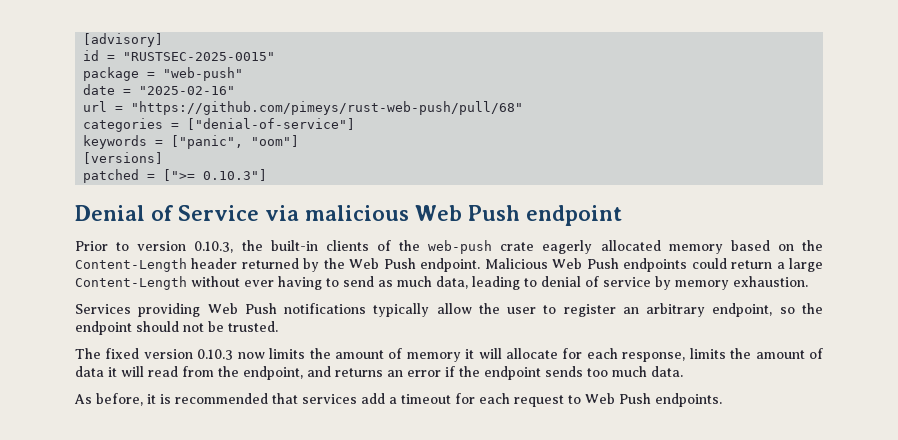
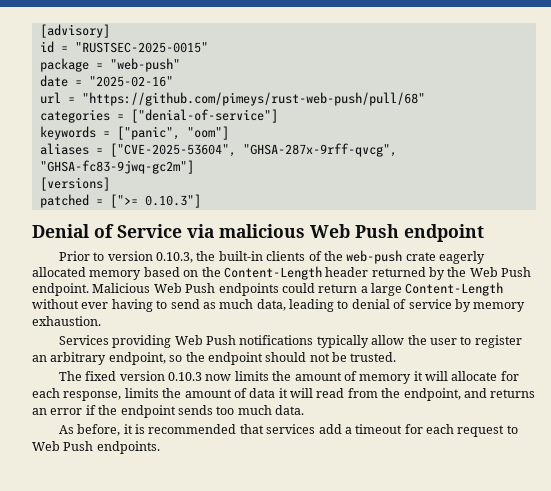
(300, 141) none -> [39,143,397,157] [39,160,194,174] // aliases = ["CVE-2025-53604", "GHSA-287x-9rff-qvcg", "GHSA-fc83-9jwq-gc2m"]

